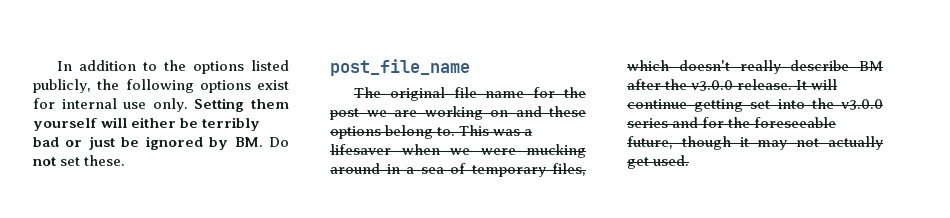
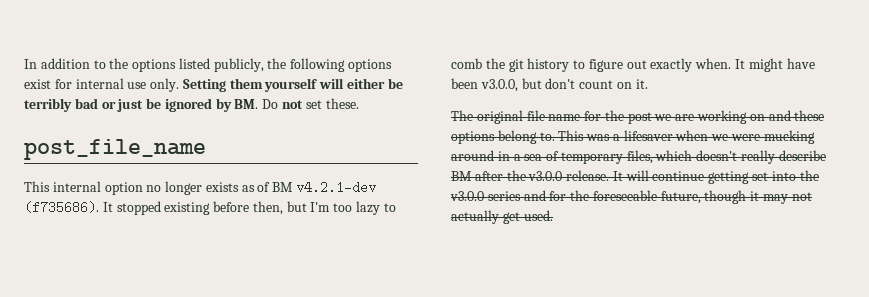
(470, 67) none -> [24,181,377,195] [24,201,396,215] [451,58,815,72] [451,78,648,92] // This internal option no longer exists as of BM v4.2.1-dev (f735686). It stopped existing before then, but I'm too lazy to comb the git history to figure out exactly when. It might have been v3.0.0, but don't count on it.

